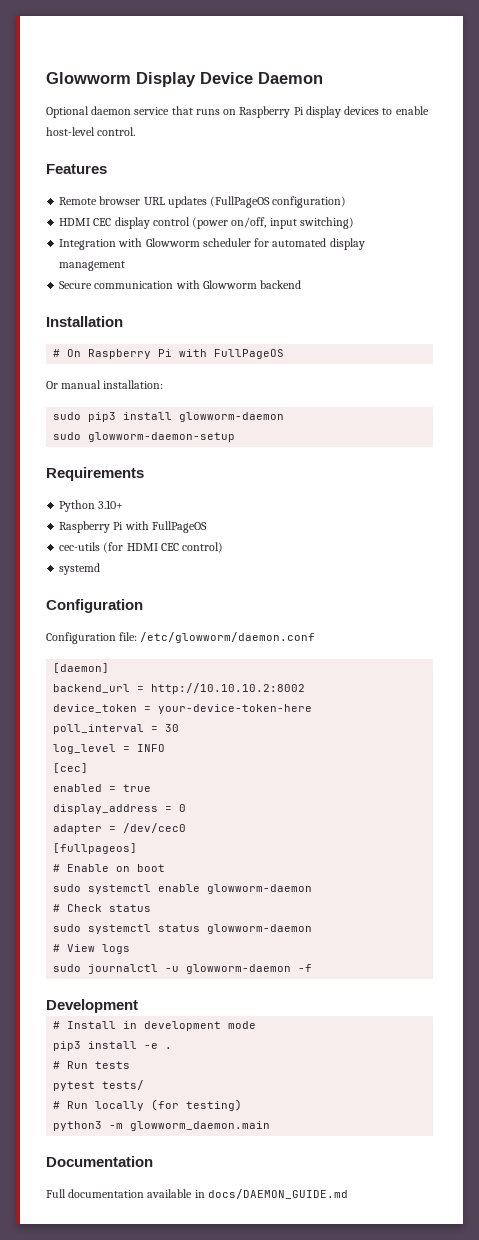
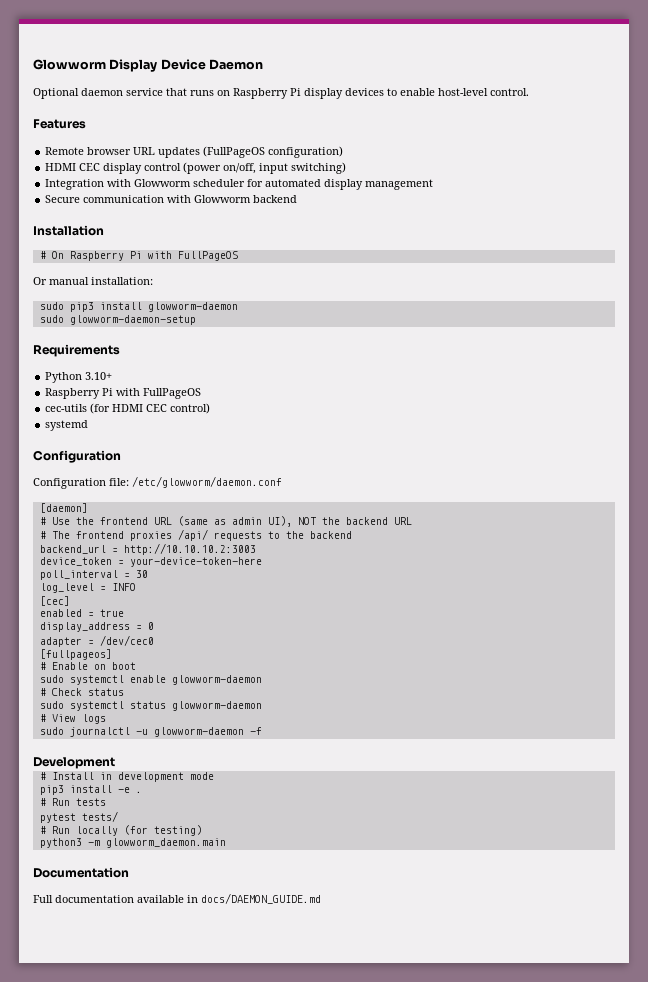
(110, 668) none -> [39,516,412,527] [39,529,352,541] // # Use the frontend URL (same as admin UI), NOT the backend URL // # The frontend proxies /api/ requests to the backend
[151,683,306,694] http://10.10.10.2:8002 -> [123,543,256,555] http://10.10.10.2:3003

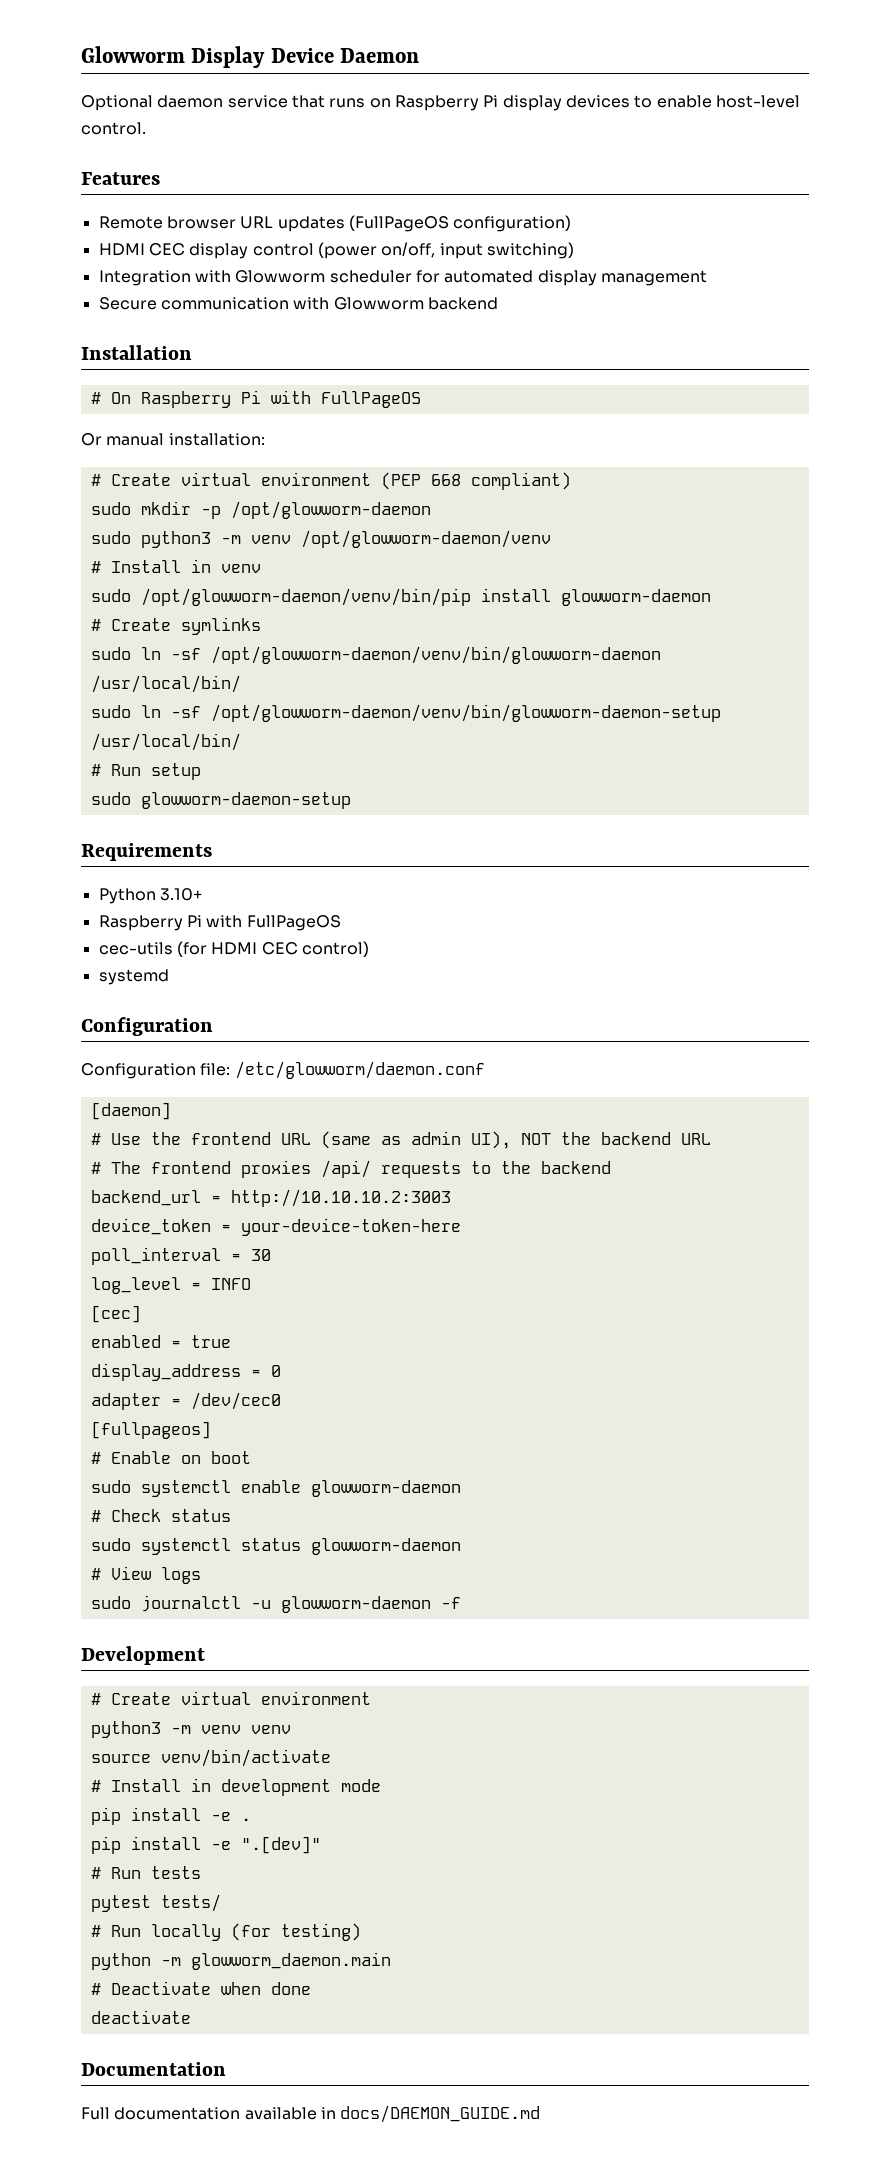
[39,302,238,312] sudo pip3 install glowworm-daemon -> [90,472,571,490] [90,501,431,519] [90,530,551,548] [90,559,261,573] [90,588,711,606] [90,617,261,635] [90,646,661,664] [90,675,241,693] [90,704,721,722] [90,733,241,751] [90,763,201,780] # Create virtual environment (PEP 668 compliant) // sudo mkdir -p /opt/glowworm-daemon // sudo python3 -m venv /opt/glowworm-daemon/venv // # Install in venv // sudo /opt/glowworm-daemon/venv/bin/pip install glowworm-daemon // # Create symlinks // sudo ln -sf /opt/glowworm-daemon/venv/bin/glowworm-daemon /usr/local/bin/ // sudo ln -sf /opt/glowworm-daemon/venv/bin/glowworm-daemon-setup /usr/local/bin/ // # Run setup
(115, 763) none -> [90,1691,371,1705] [90,1721,291,1738] [90,1749,331,1767] // # Create virtual environment // python3 -m venv venv // source venv/bin/activate
[39,785,64,795] pip3 -> [90,1807,121,1825] pip
(142, 792) none -> [90,1836,321,1854] // pip install -e ".[dev]"
[39,838,82,848] python3 -> [90,1953,151,1970] python
(226, 843) none -> [90,1981,311,1995] [90,2010,191,2024] // # Deactivate when done // deactivate

